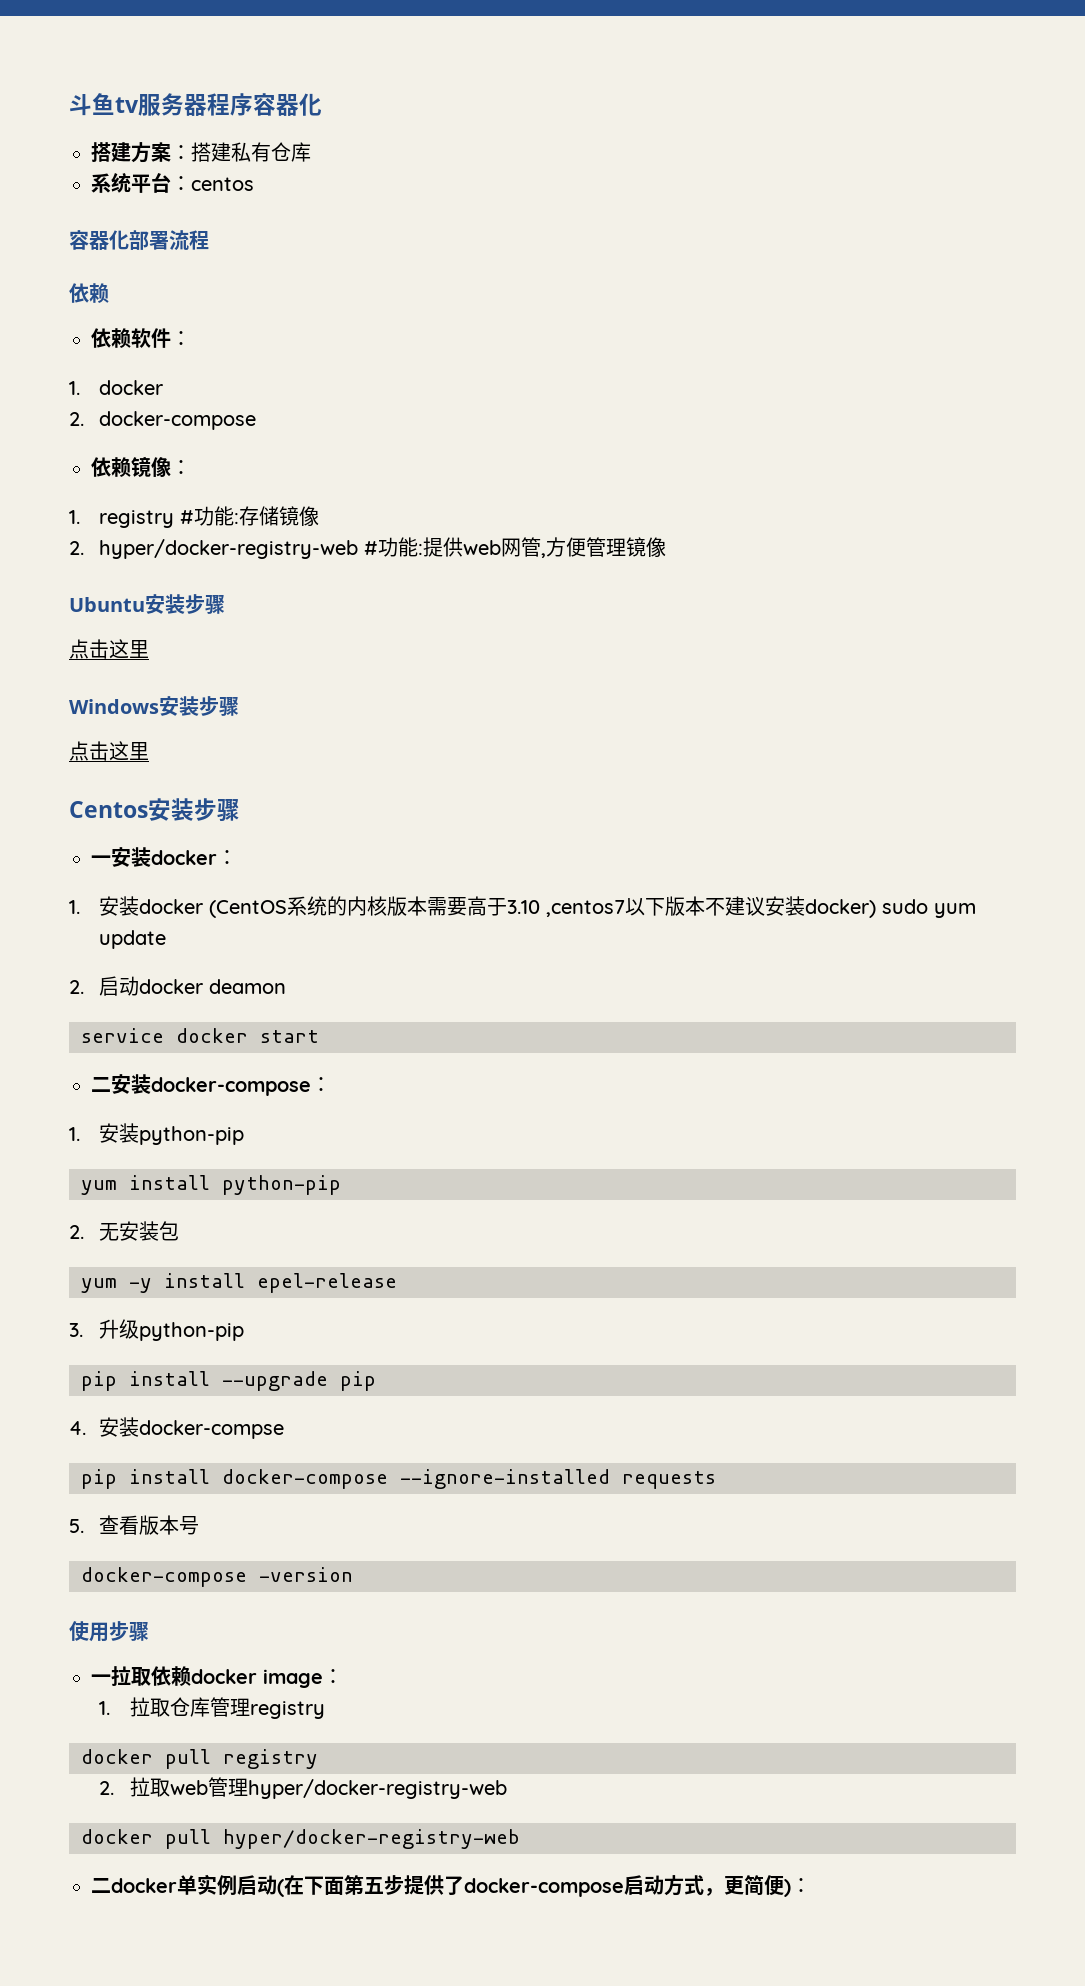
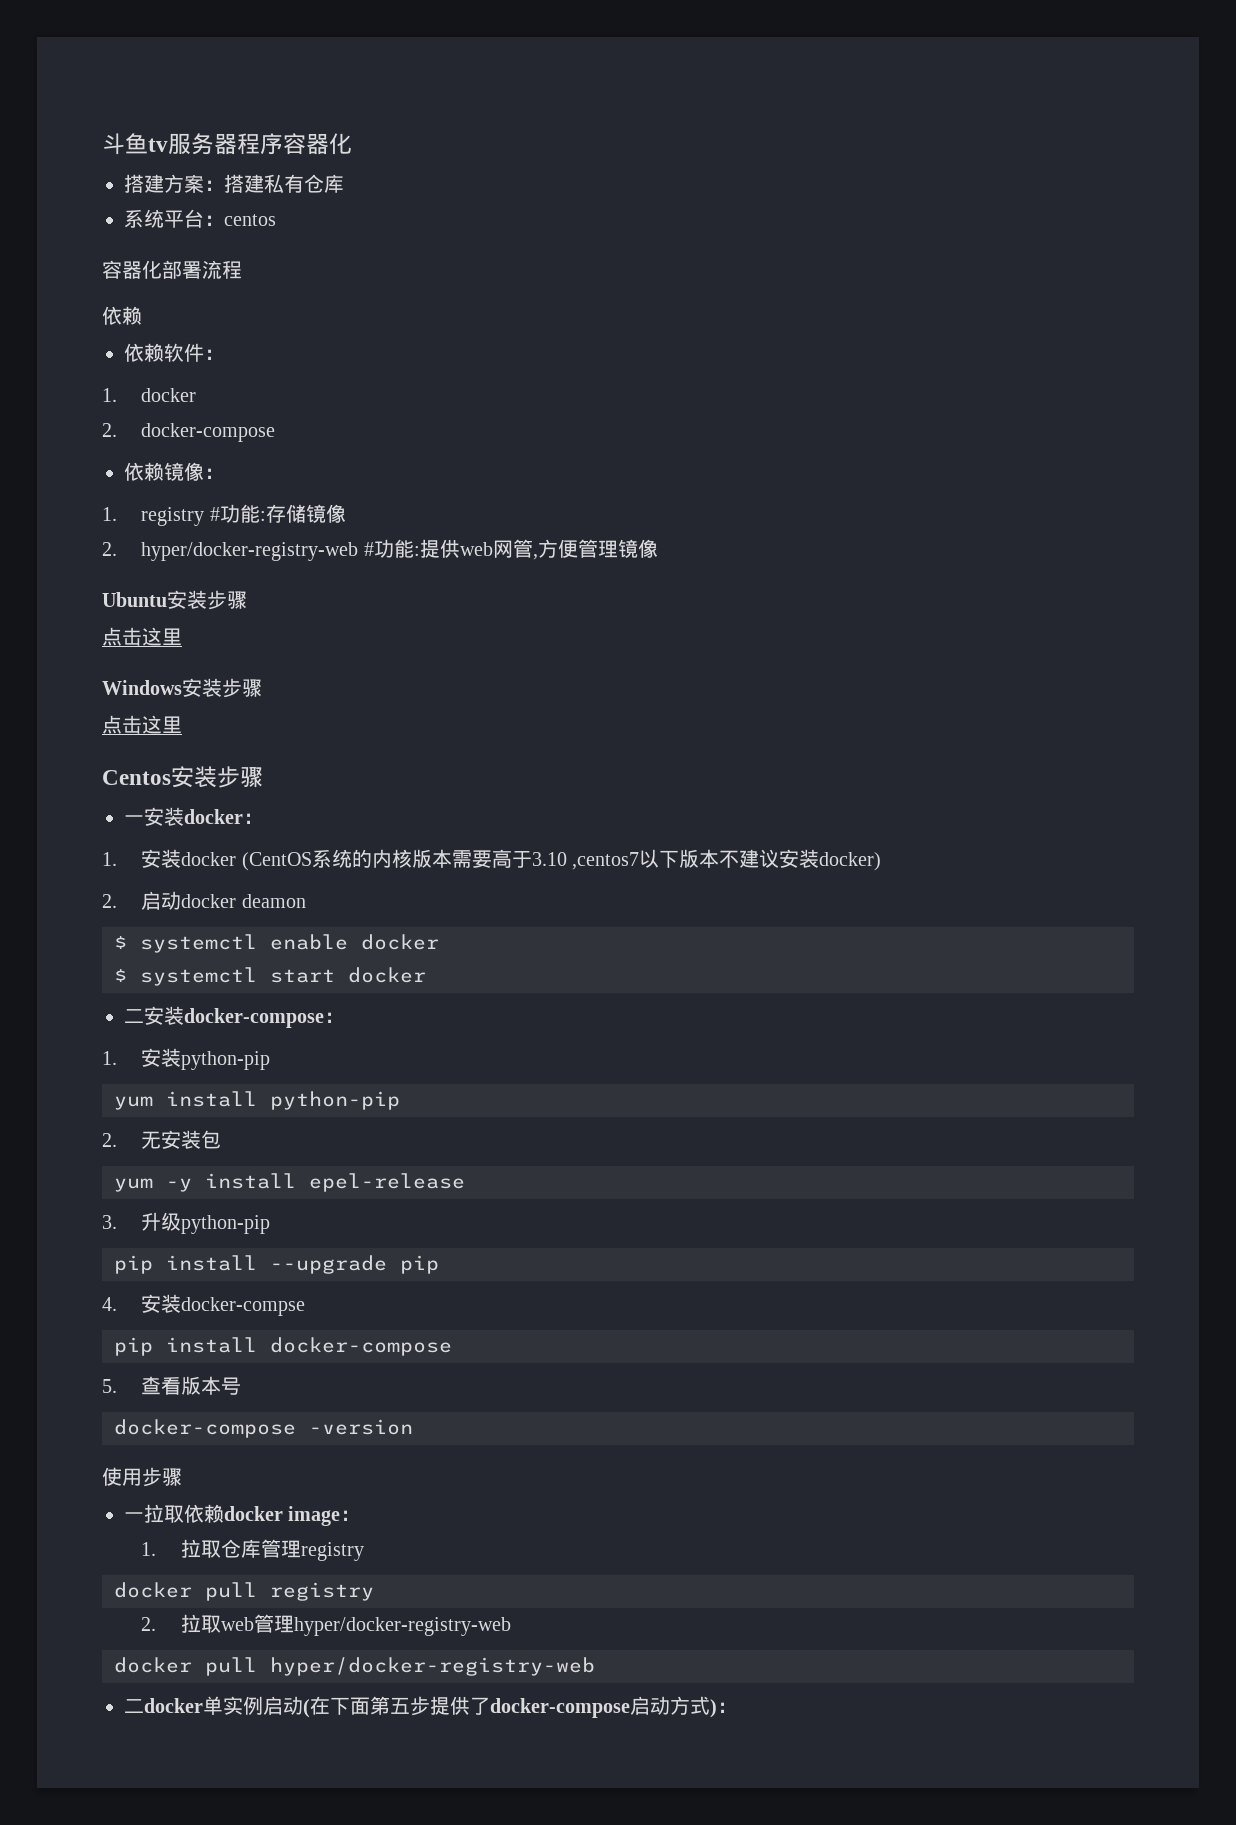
[882,899,977,918] [99,930,167,949] sudo yum update -> (882, 861) none
[81,1028,248,1043] service docker -> [114,934,439,953] [114,967,257,986] $ systemctl enable docker // $ systemctl
(319, 1036) none -> [348,967,426,983] docker
[400,1469,716,1489] --ignore-installed requests -> (452, 1346) none
[704,1875,784,1896] ，更简便 -> (710, 1705) none

